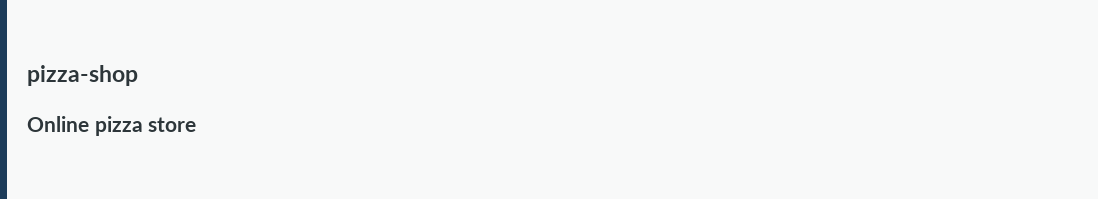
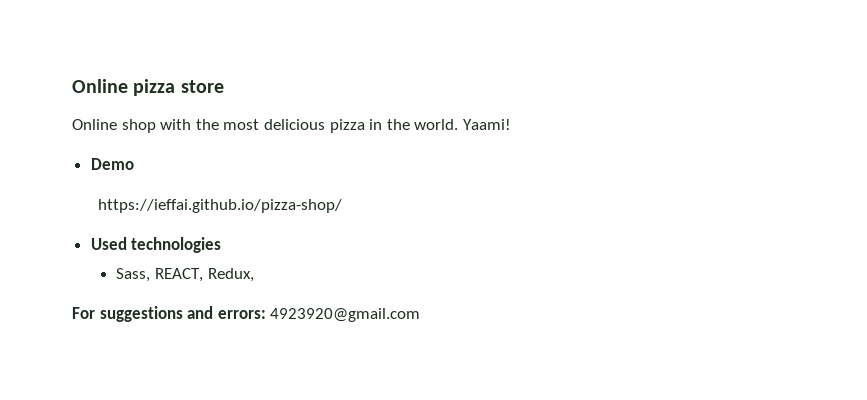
[27,65,138,86] pizza-shop // -> (72, 86) none
(197, 124) none -> [72,119,511,133] [90,158,134,170] [97,199,342,213] [90,237,222,253] [116,268,254,282] [72,306,421,322] // Online shop with the most delicious pizza in the world. Yaami! // Demo // https://ieffai.github.io/pizza-shop/ // Used technologies // Sass, REACT, Redux, // For suggestions and errors: 4923920@gmail.com

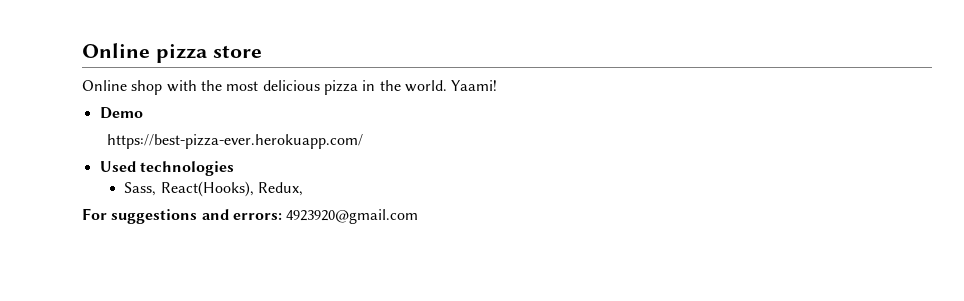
[97,199,342,213] https://ieffai.github.io/pizza-shop/ -> [106,134,363,149] https://best-pizza-ever.herokuapp.com/
[155,268,204,282] REACT, -> [160,181,254,197] React(Hooks),

